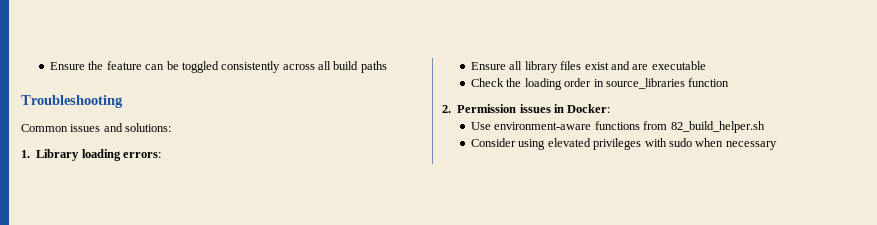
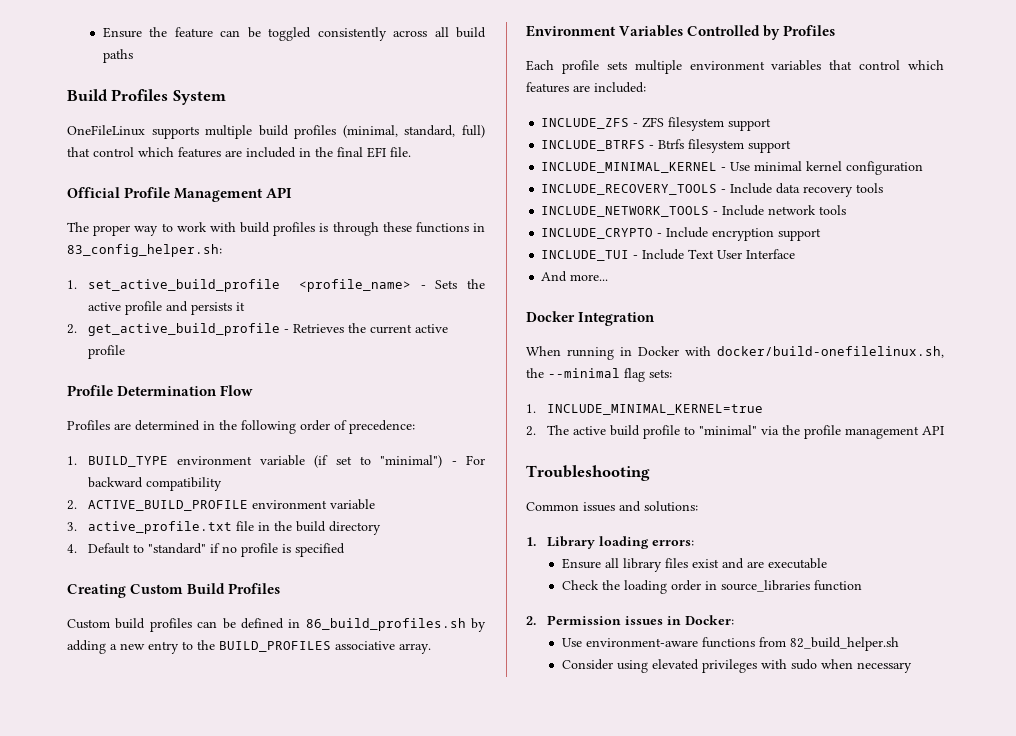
(387, 67) none -> [67,89,226,105] [67,125,485,139] [67,147,411,158] [67,187,293,202] [67,222,486,236] [67,244,222,257] [67,279,486,292] [87,301,245,315] [67,323,448,336] [87,345,125,359] [67,385,254,396] [67,420,415,434] [67,455,485,468] [87,477,222,491] [67,499,375,511] [67,521,381,535] [67,543,345,557] [67,583,281,598] [67,618,486,632] [67,640,431,654] [526,25,836,40] [526,60,944,74] [526,82,646,93] [541,117,772,131] [541,139,792,153] [541,161,924,175] [541,183,884,197] [541,205,847,217] [541,227,822,241] [541,249,796,261] [541,271,609,282] [526,311,656,326] [526,346,944,360] [526,368,672,382] [526,404,763,415] [526,425,944,439] // Build Profiles System // OneFileLinux supports multiple build profiles (minimal, standard, full) that control which features are included in the final EFI file. // Official Profile Management API // The proper way to work with build profiles is through these functions in 83_config_helper.sh: // 1. set_active_build_profile <profile_name> - Sets the active profile and persists it // 2. get_active_build_profile - Retrieves the current active profile // Profile Determination Flow // Profiles are determined in the following order of precedence: // 1. BUILD_TYPE environment variable (if set to "minimal") - For backward compatibility // 2. ACTIVE_BUILD_PROFILE environment variable // 3. active_profile.txt file in the build directory // 4. Default to "standard" if no profile is specified // Creating Custom Build Profiles // Custom build profiles can be defined in 86_build_profiles.sh by adding a new entry to the BUILD_PROFILES associative array. // Environment Variables Controlled by Profiles // Each profile sets multiple environment variables that control which features are included: // INCLUDE_ZFS - ZFS filesystem support // INCLUDE_BTRFS - Btrfs filesystem support // INCLUDE_MINIMAL_KERNEL - Use minimal kernel configuration // INCLUDE_RECOVERY_TOOLS - Include data recovery tools // INCLUDE_NETWORK_TOOLS - Include network tools // INCLUDE_CRYPTO - Include encryption support // INCLUDE_TUI - Include Text User Interface // And more... // Docker Integration // When running in Docker with docker/build-onefilelinux.sh, the --minimal flag sets: // 1. INCLUDE_MINIMAL_KERNEL=true // 2. The active build profile to "minimal" via the profile management API

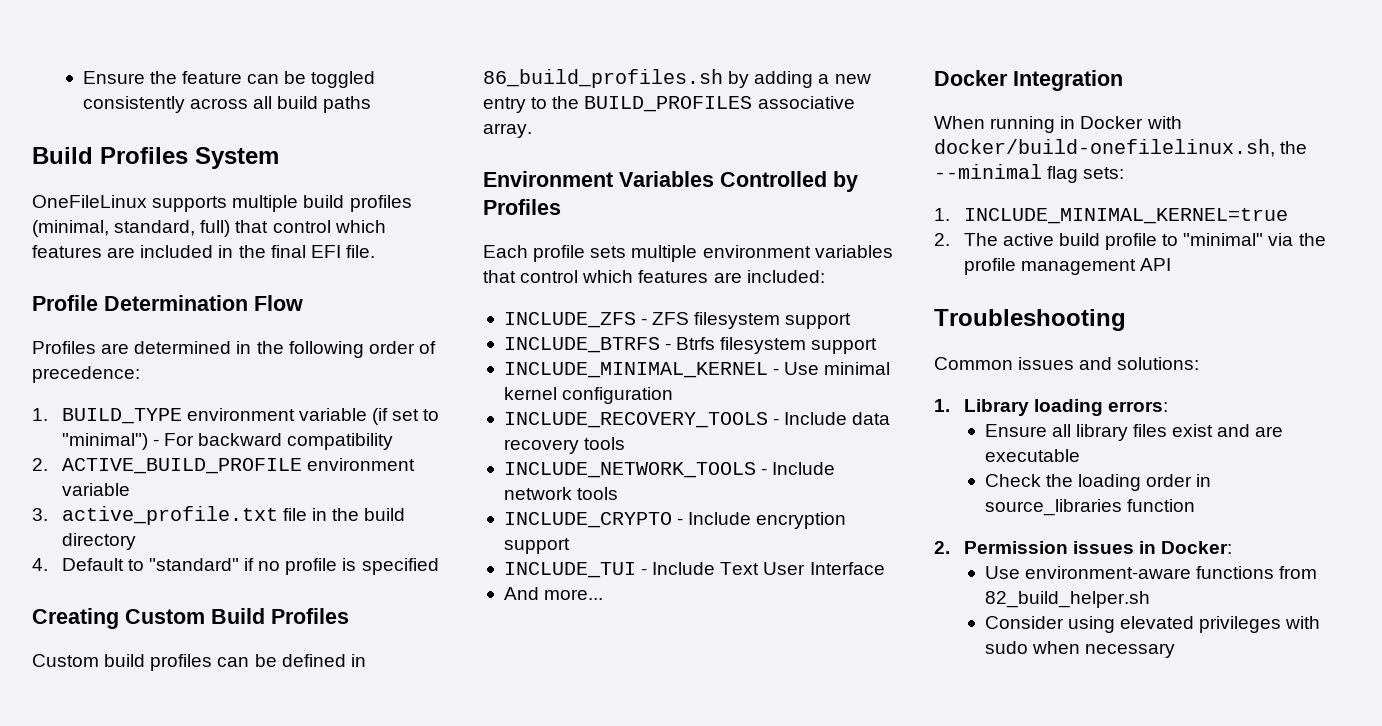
[67,187,293,202] [67,222,486,236] [67,244,222,257] [67,279,486,292] [87,301,245,315] [67,323,448,336] [87,345,125,359] // Official Profile Management API // The proper way to work with build profiles is through these functions in 83_config_helper.sh: // 1. set_active_build_profile <profile_name> - Sets the active profile and persists it // 2. get_active_build_profile - Retrieves the current active profile -> (375, 251) none

